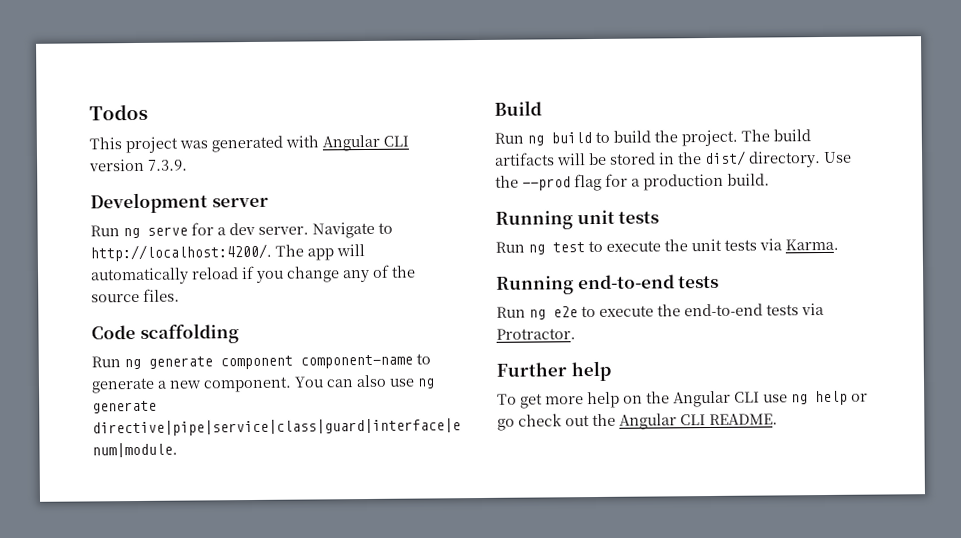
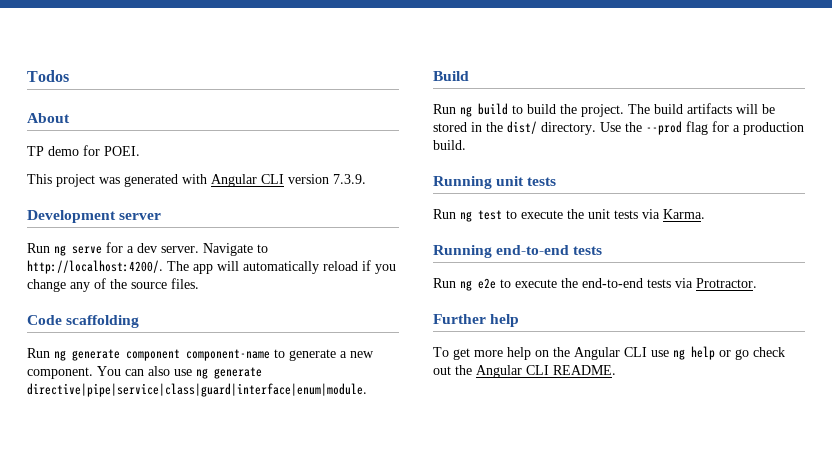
(148, 112) none -> [27,113,70,123] [27,145,140,156] // About // TP demo for POEI.

